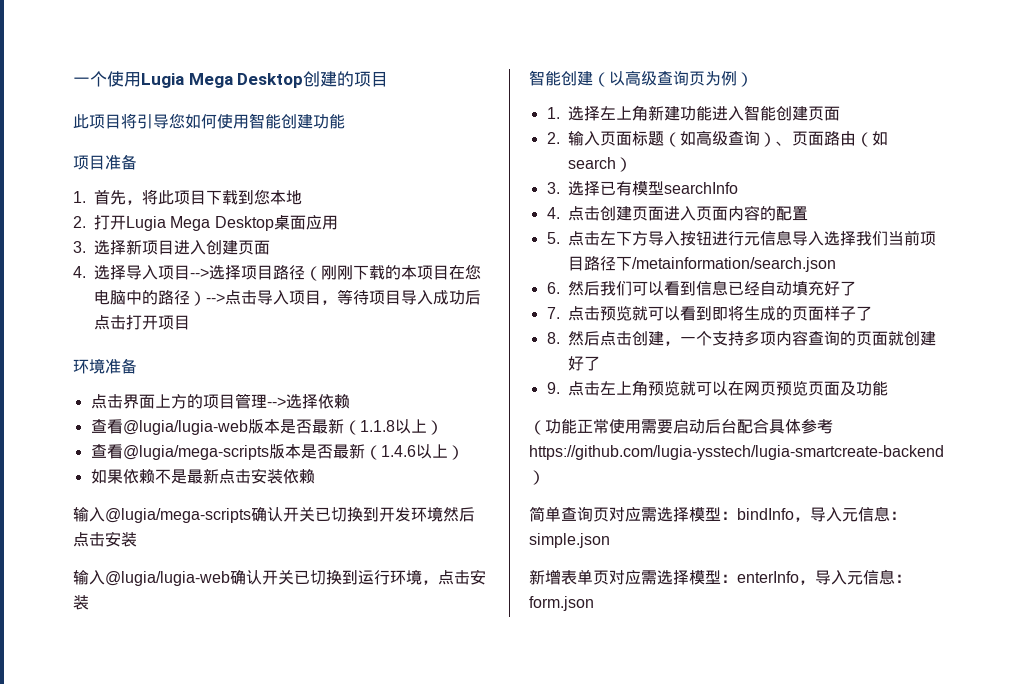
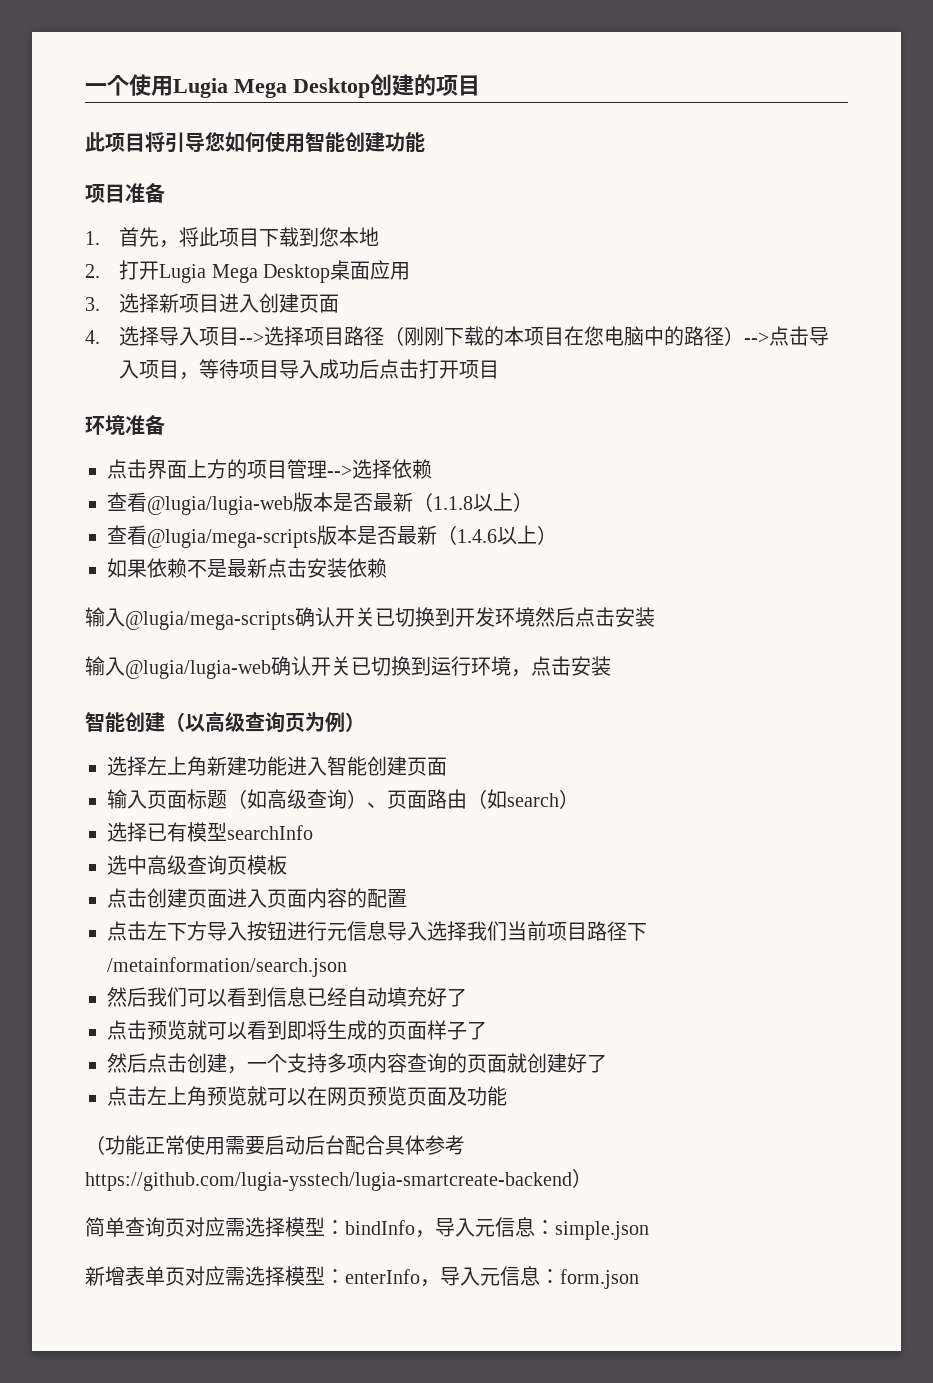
[546,107,560,119] 1. -> (365, 722) none
[546,132,560,144] 2. -> (447, 766) none
[546,182,560,194] 3. -> (579, 799) none
[546,207,560,219] 4. -> [107,855,287,875] 选中高级查询页模板 //
[546,232,560,244] 5. -> (407, 898) none
[546,282,560,294] 6. -> (347, 967) none
[546,307,560,319] 7. -> (467, 997) none
[546,332,560,344] 8. -> (487, 1030) none
[546,382,560,394] 9. -> (607, 1063) none

